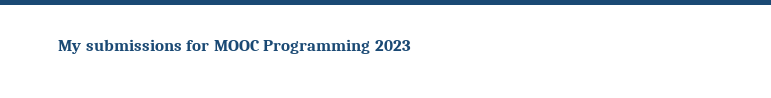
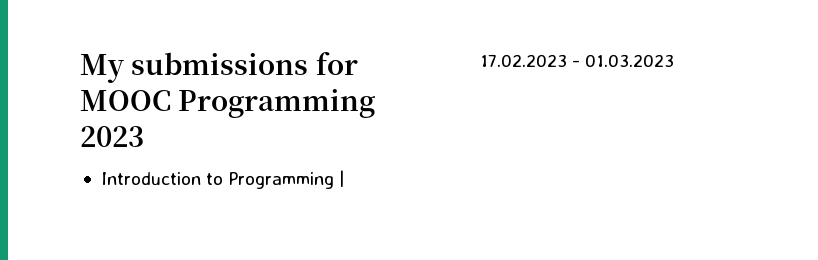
(411, 45) none -> [100,170,346,189] [479,54,675,67] // Introduction to Programming | 17.02.2023 - 01.03.2023

